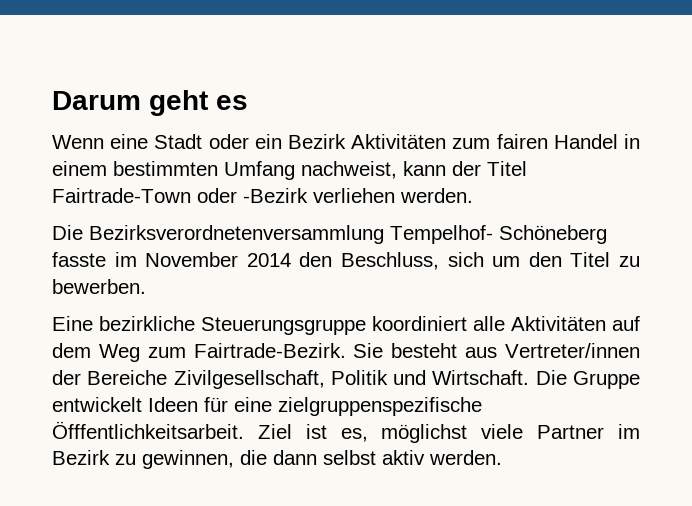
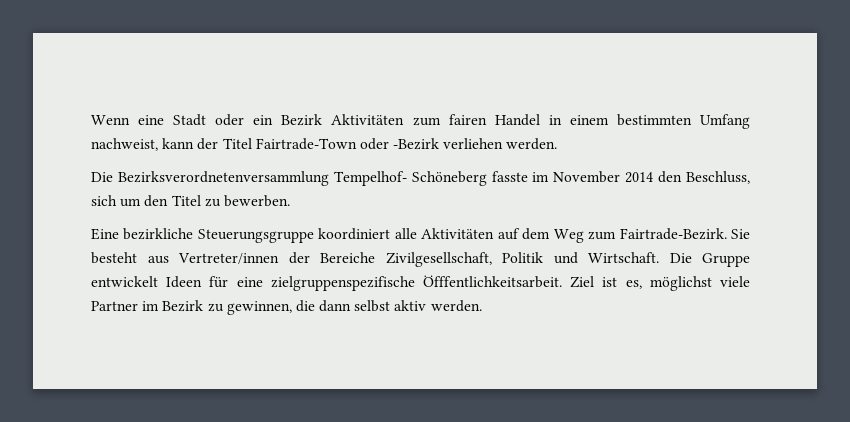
[52,90,248,116] Darum geht es // -> (91, 120) none

